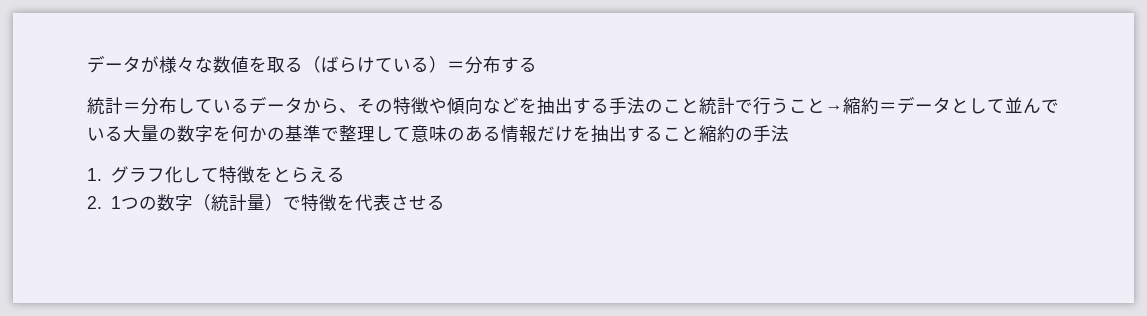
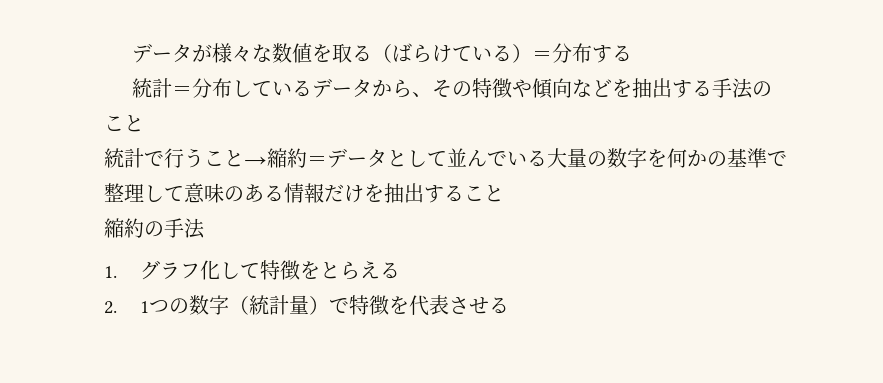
(699, 105) none -> (144, 123) //
(699, 133) none -> (504, 193) //

